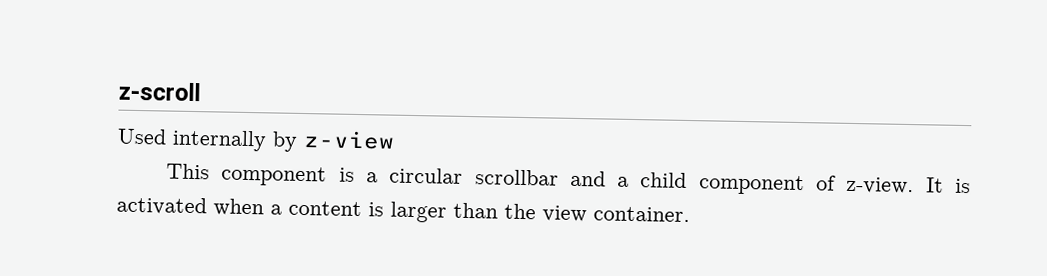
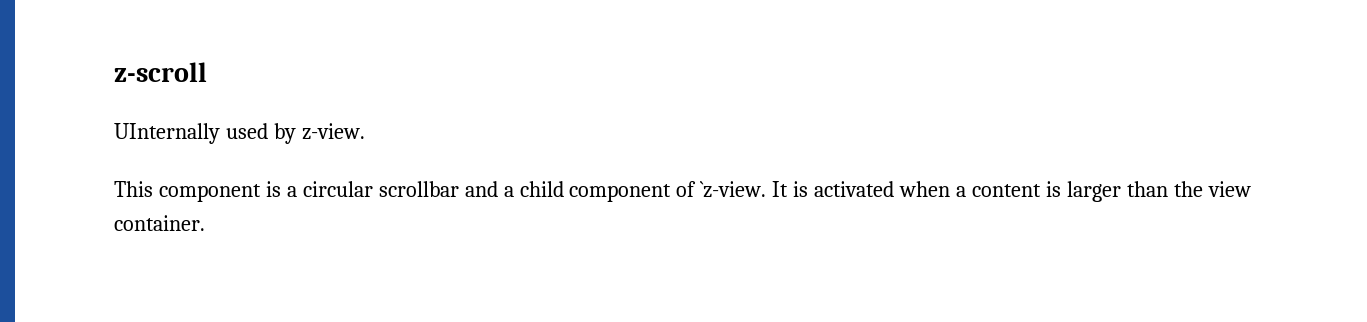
[117,128,395,152] Used internally by z-view -> [114,123,365,144] UInternally used by z-view.
[846,176,915,195] z-view. -> [700,181,767,198] `z-view.

